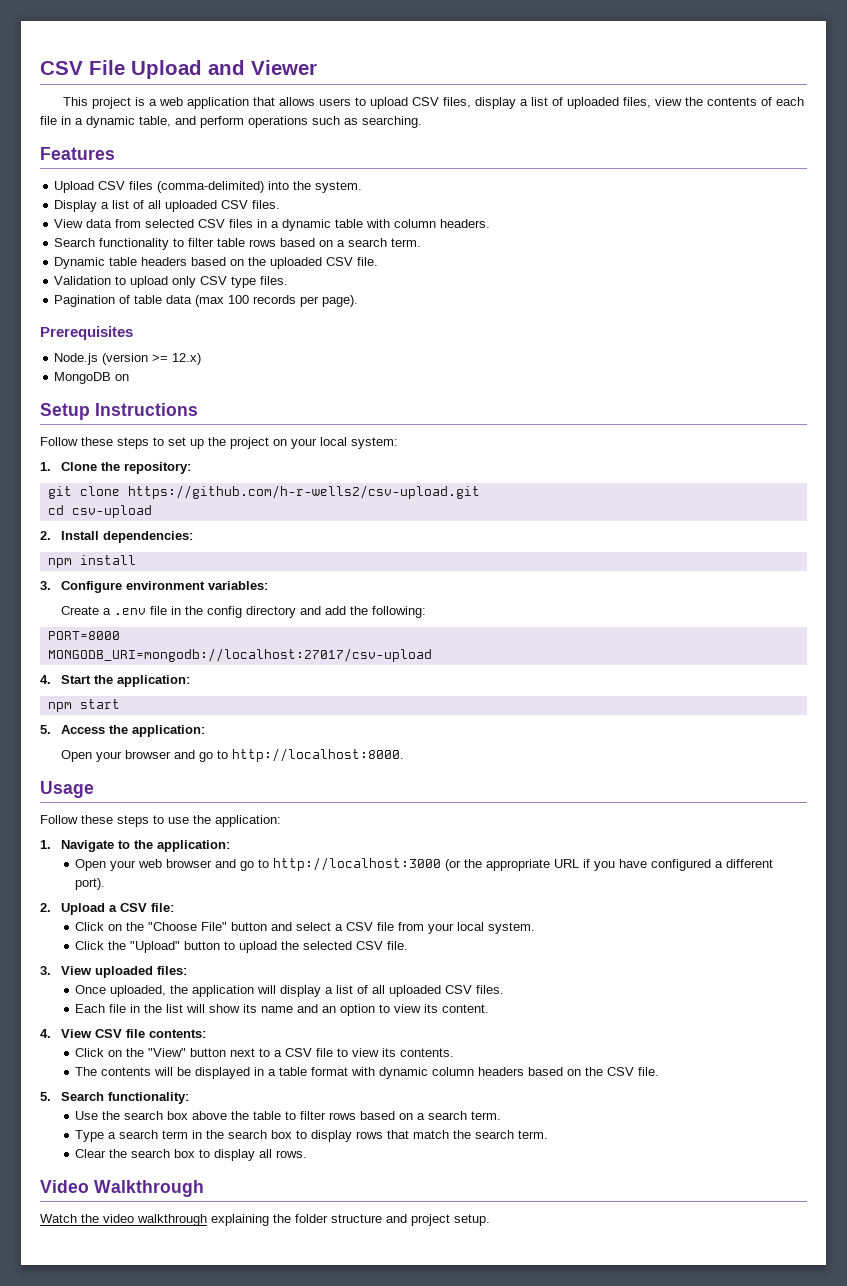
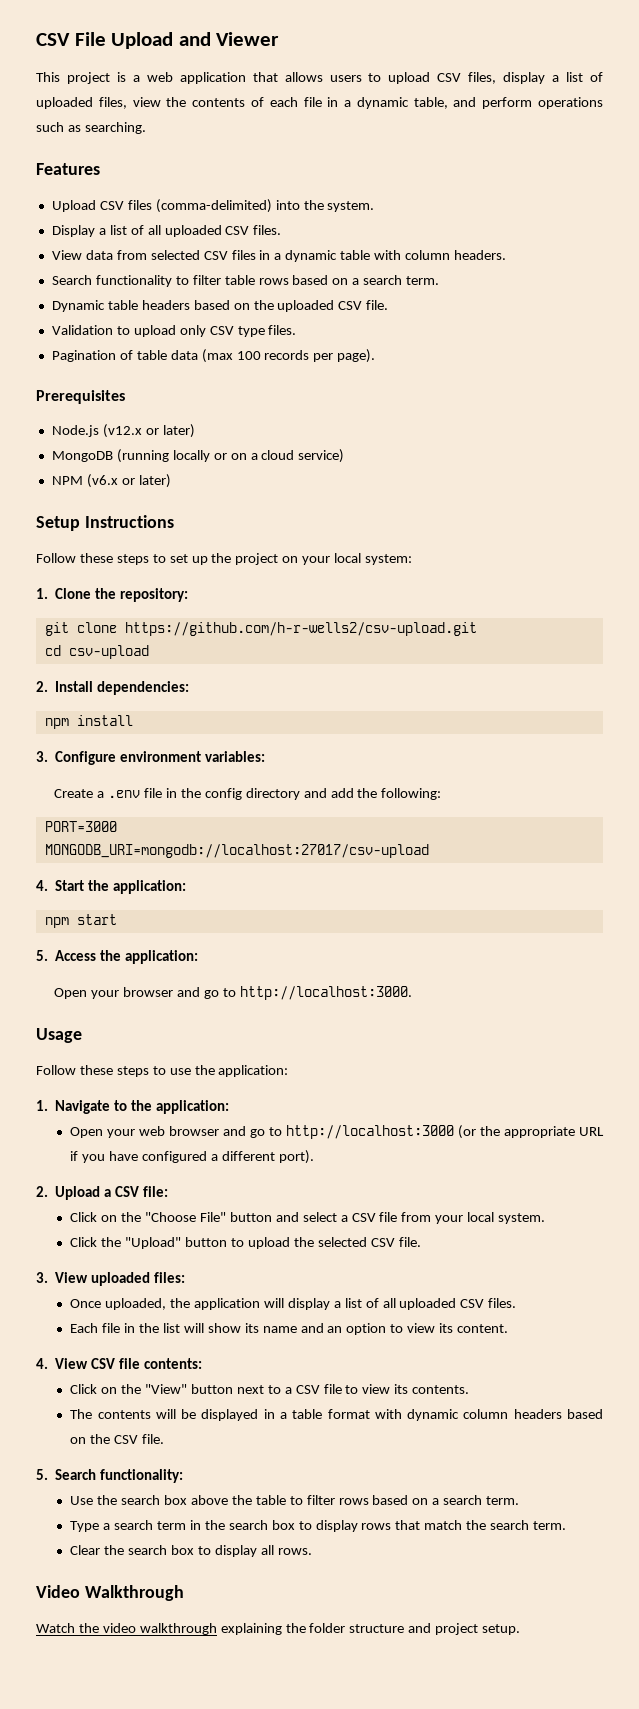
[102,353,202,365] [54,372,130,384] (version >= 12.x) // MongoDB on -> [102,424,195,438] [51,449,345,463] [51,474,171,488] (v12.x or later) // MongoDB (running locally or on a cloud service) // NPM (v6.x or later)
[47,631,120,640] PORT=8000 -> [44,821,117,832] PORT=3000
[232,748,405,762] http://localhost:8000. -> [239,986,412,1000] http://localhost:3000.

